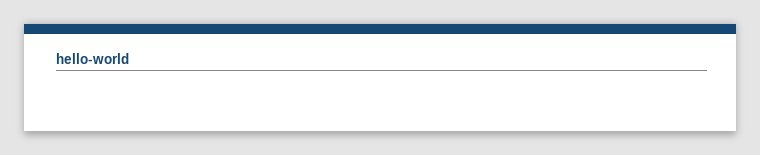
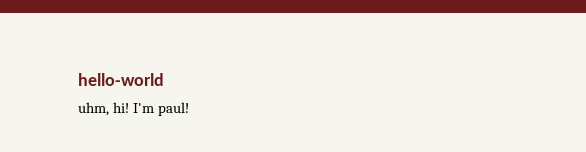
(129, 58) none -> [78,102,189,116] // uhm, hi! I'm paul!

